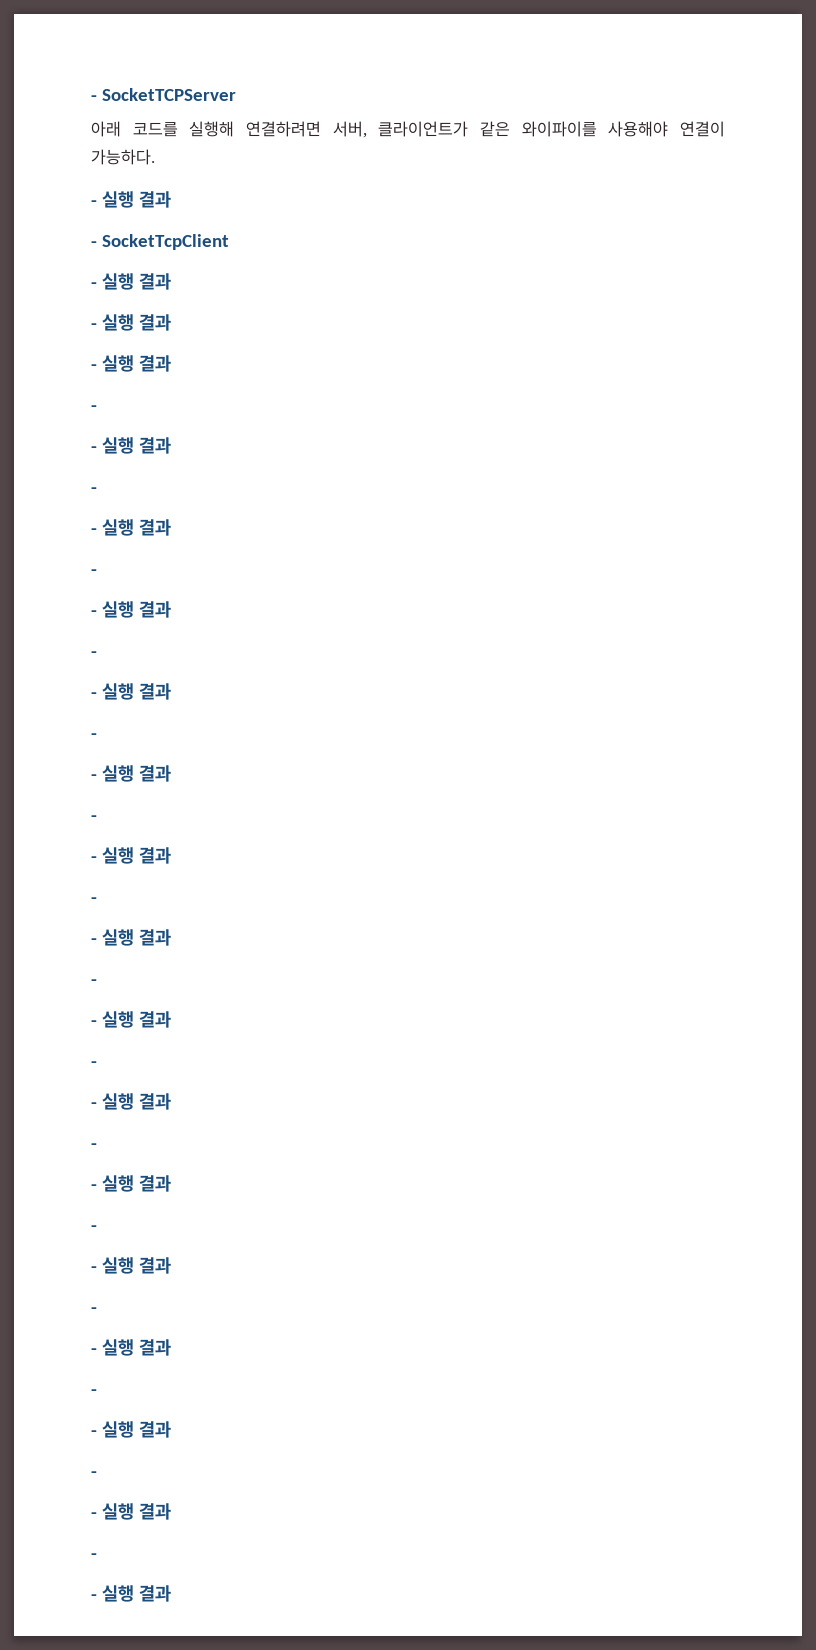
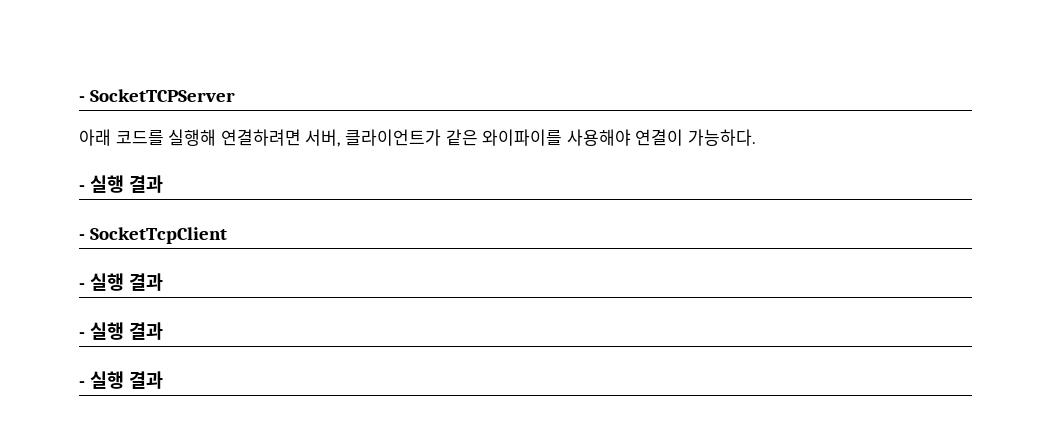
[91,405,97,411] [91,437,171,454] [91,487,97,493] [91,519,171,536] [91,569,97,575] [91,601,171,618] [91,651,97,657] [91,683,171,700] [91,733,97,739] [91,765,171,782] [91,815,97,821] [91,847,171,864] [91,897,97,903] [91,929,171,946] [91,979,97,985] [91,1011,171,1028] [91,1061,97,1067] [91,1093,171,1110] [91,1143,97,1149] [91,1175,171,1192] [91,1225,97,1231] [91,1257,171,1274] [91,1307,97,1313] [91,1339,171,1356] [91,1389,97,1395] [91,1421,171,1438] [91,1471,97,1477] [91,1503,171,1520] [91,1553,97,1559] [91,1585,171,1602] // - // - 실행 결과 // - // - 실행 결과 // - // - 실행 결과 // - // - 실행 결과 // - // - 실행 결과 // - // - 실행 결과 // - // - 실행 결과 // - // - 실행 결과 // - // - 실행 결과 // - // - 실행 결과 // - // - 실행 결과 // - // - 실행 결과 // - // - 실행 결과 // - // - 실행 결과 // - // - 실행 결과 -> (163, 380) none

